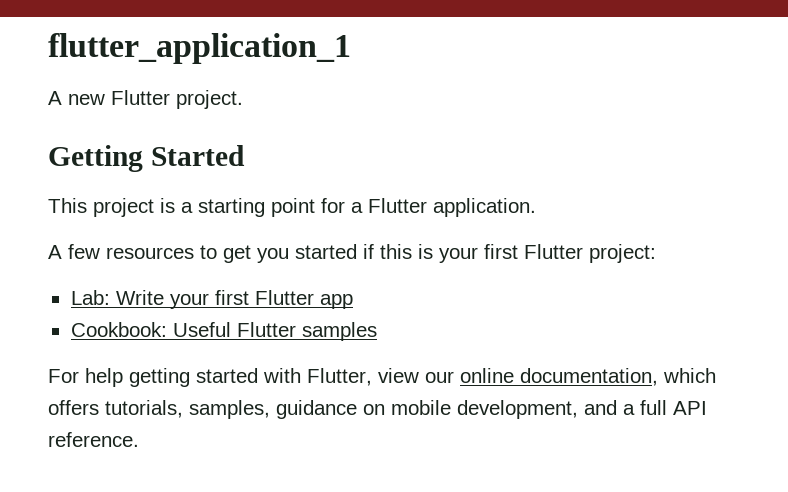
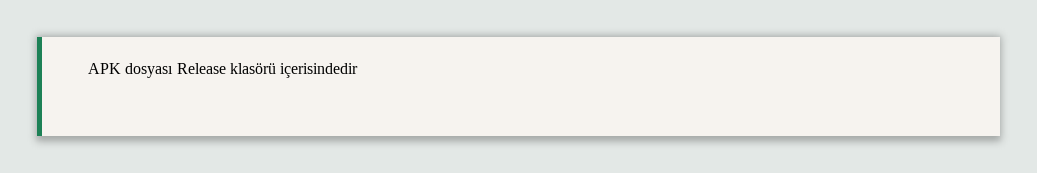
[48,33,351,64] [48,90,243,109] [48,145,245,172] [48,198,536,217] [48,244,656,263] [70,290,353,309] [70,322,377,341] [48,368,716,387] [48,400,707,419] [48,432,139,447] flutter_application_1 // A new Flutter project. // Getting Started // This project is a starting point for a Flutter application. // A few resources to get you started if this is your first Flutter project: // Lab: Write your first Flutter app // Cookbook: Useful Flutter samples // For help getting started with Flutter, view our online documentation, which offers tutorials, samples, guidance on mobile development, and a full API reference. -> [88,63,359,78] APK dosyası Release klasörü içerisindedir

